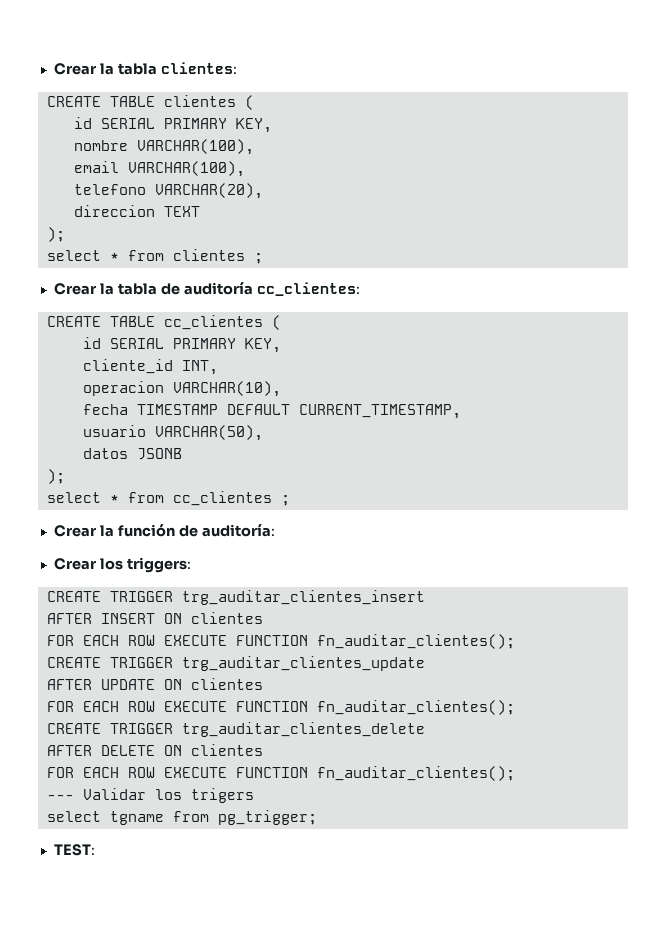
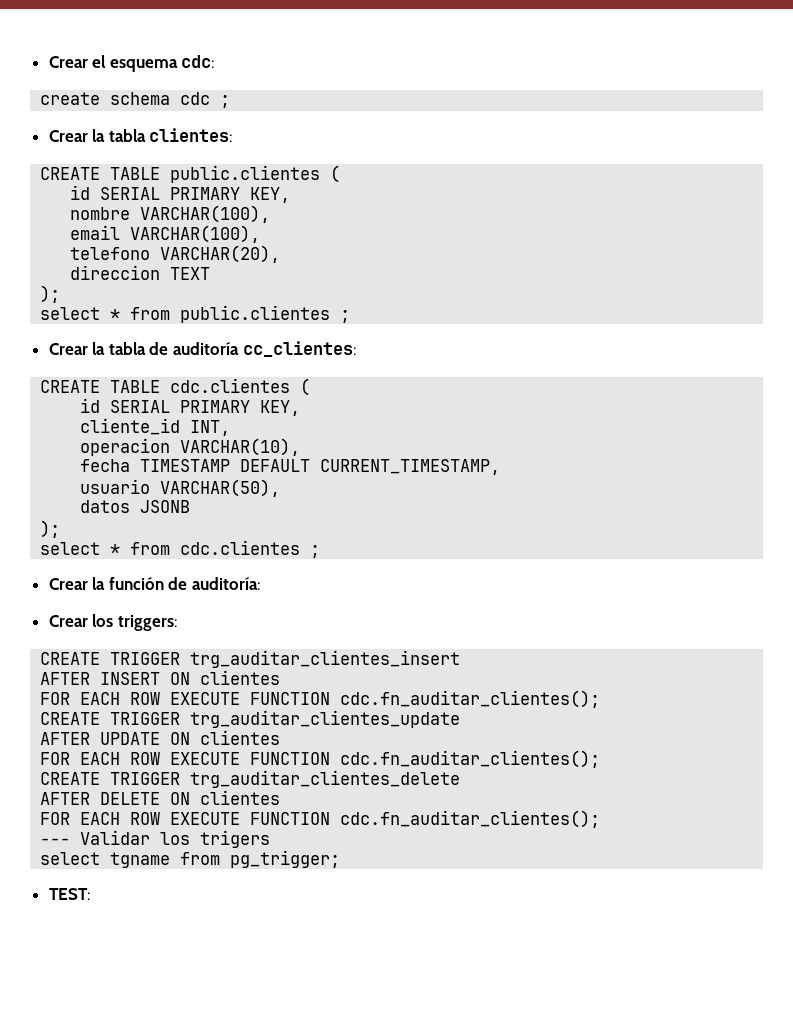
[53,63,96,75] Crear -> [48,55,215,72] [40,92,231,108] [48,130,88,142] Crear el esquema cdc: // create schema cdc ; // Crear
[163,95,236,107] clientes -> [170,165,321,183] public.clientes
[172,249,245,261] clientes -> [180,305,331,323] public.clientes
[163,315,263,330] cc_clientes -> [170,378,291,393] cdc.clientes
[172,491,272,506] cc_clientes -> [180,540,301,555] cdc.clientes
[316,634,515,649] fn_auditar_clientes(); -> [340,690,601,708] cdc.fn_auditar_clientes();
[316,700,515,715] fn_auditar_clientes(); -> [340,750,601,768] cdc.fn_auditar_clientes();
[316,766,515,781] fn_auditar_clientes(); -> [340,810,601,828] cdc.fn_auditar_clientes();

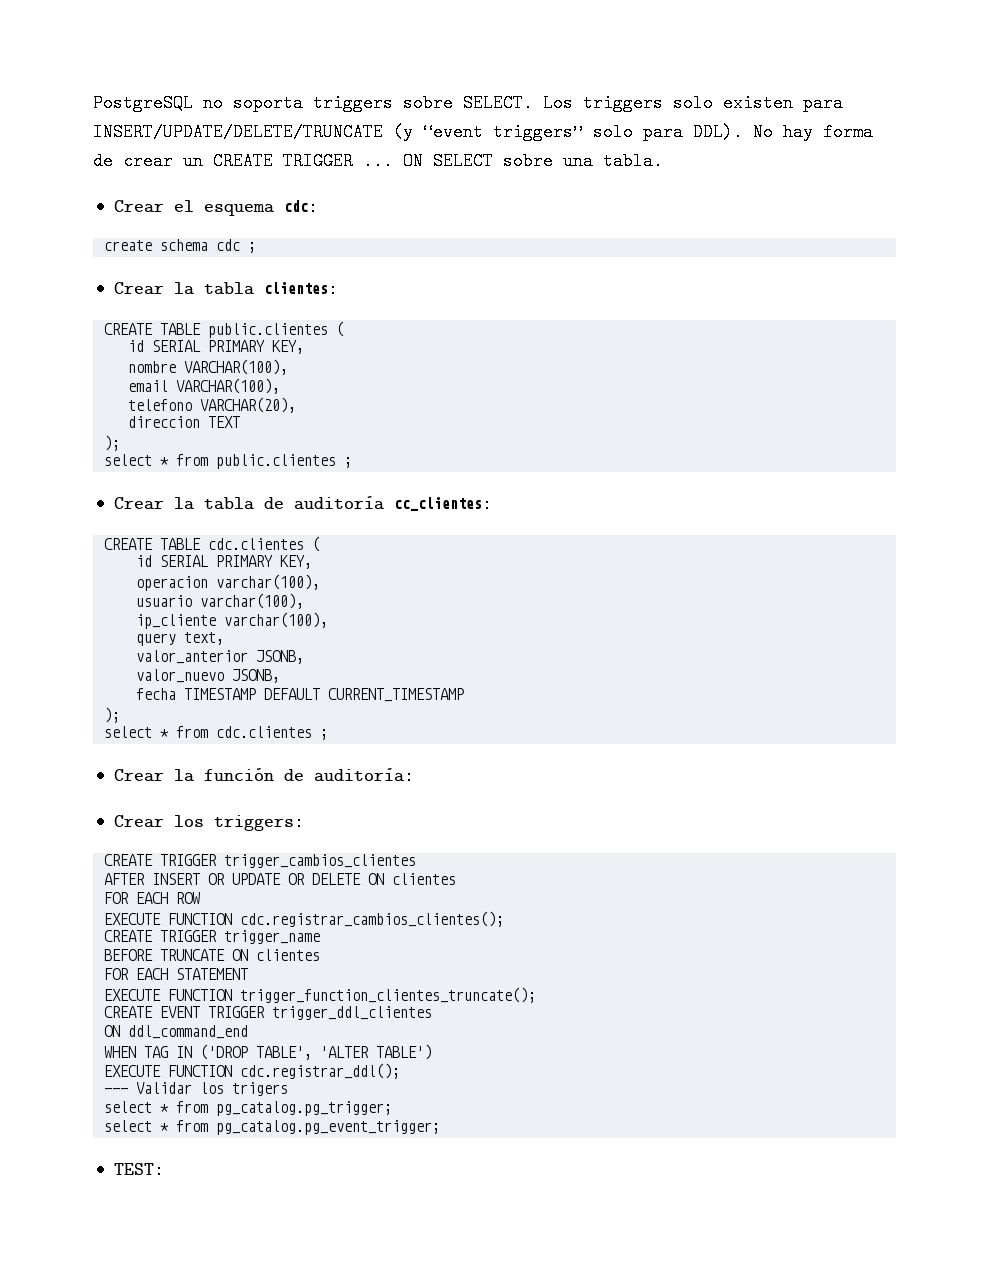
(48, 62) none -> [93,94,843,112] [93,123,873,141] [93,152,663,170] PostgreSQL no soporta triggers sobre SELECT. Los triggers solo existen para INSERT/UPDATE/DELETE/TRUNCATE (y “event triggers” solo para DDL). No hay forma de crear un CREATE TRIGGER ... ON SELECT sobre una tabla. //
[80,418,231,436] [80,438,301,456] [80,459,501,475] [80,479,281,497] [80,500,191,513] cliente_id INT, // operacion VARCHAR(10), // fecha TIMESTAMP DEFAULT CURRENT_TIMESTAMP, // usuario VARCHAR(50), // datos JSONB -> [136,574,321,591] [136,593,305,609] [136,612,329,629] [136,632,225,646] [136,650,305,664] [136,669,281,683] [136,688,465,702] operacion varchar(100), // usuario varchar(100), // ip_cliente varchar(100), // query text, // valor_anterior JSONB, // valor_nuevo JSONB, // fecha TIMESTAMP DEFAULT CURRENT_TIMESTAMP
[190,650,461,668] trg_auditar_clientes_insert -> [224,854,417,868] trigger_cambios_clientes
[170,670,281,685] [40,690,601,708] [40,710,461,728] [40,730,281,745] [40,750,601,768] [40,770,461,788] [40,792,91,805] ON clientes // FOR EACH ROW EXECUTE FUNCTION cdc.fn_auditar_clientes(); // CREATE TRIGGER trg_auditar_clientes_update // AFTER UPDATE ON clientes // FOR EACH ROW EXECUTE FUNCTION cdc.fn_auditar_clientes(); // CREATE TRIGGER trg_auditar_clientes_delete // AFTER -> [208,873,306,885] OR UPDATE OR
[170,810,601,828] EXECUTE FUNCTION cdc.fn_auditar_clientes(); -> [104,911,505,927] [104,930,321,944] [104,949,321,961] [104,968,249,980] [104,987,537,1003] [104,1006,433,1020] [104,1025,249,1039] [104,1044,433,1060] [104,1063,401,1079] // EXECUTE FUNCTION cdc.registrar_cambios_clientes(); // CREATE TRIGGER trigger_name // BEFORE TRUNCATE ON clientes // FOR EACH STATEMENT // EXECUTE FUNCTION trigger_function_clientes_truncate(); // CREATE EVENT TRIGGER trigger_ddl_clientes // ON ddl_command_end // WHEN TAG IN ('DROP TABLE', 'ALTER TABLE') // EXECUTE FUNCTION cdc.registrar_ddl();
[110,850,341,868] tgname from pg_trigger; -> [160,1101,393,1116] [104,1120,441,1135] * from pg_catalog.pg_trigger; // select * from pg_catalog.pg_event_trigger;

